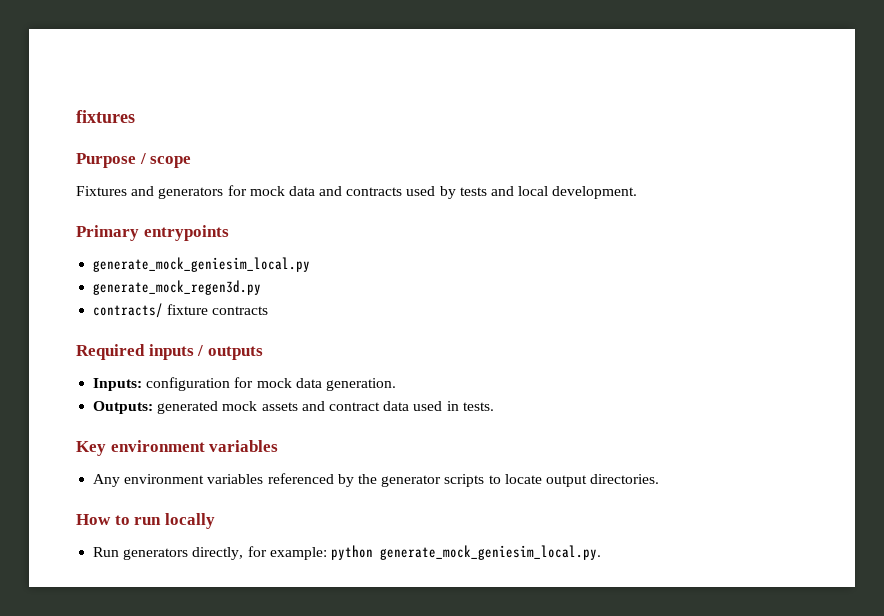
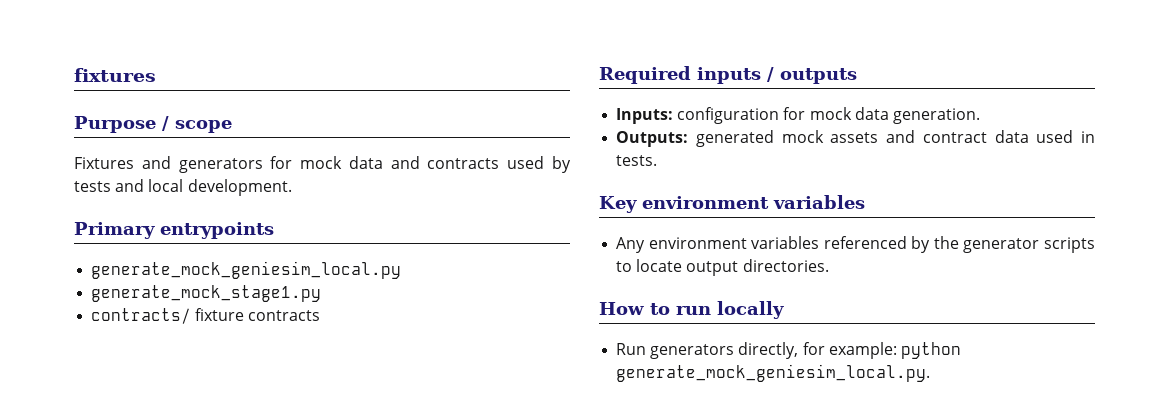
[93,280,262,295] generate_mock_regen3d.py -> [91,285,322,302] generate_mock_stage1.py

